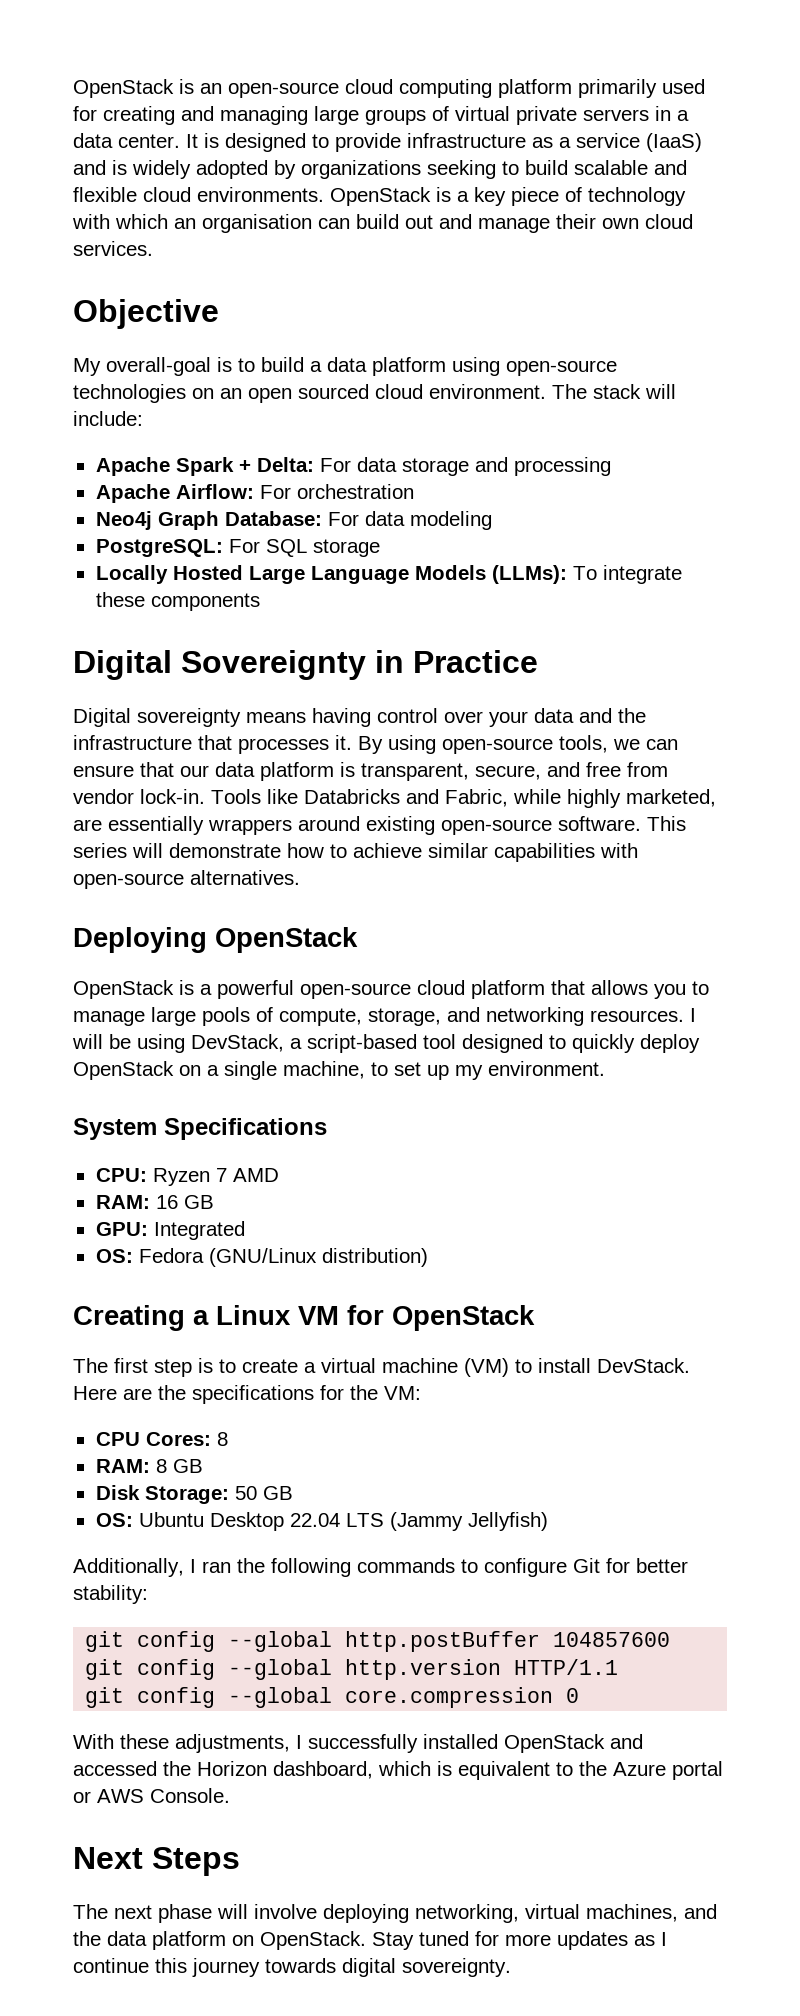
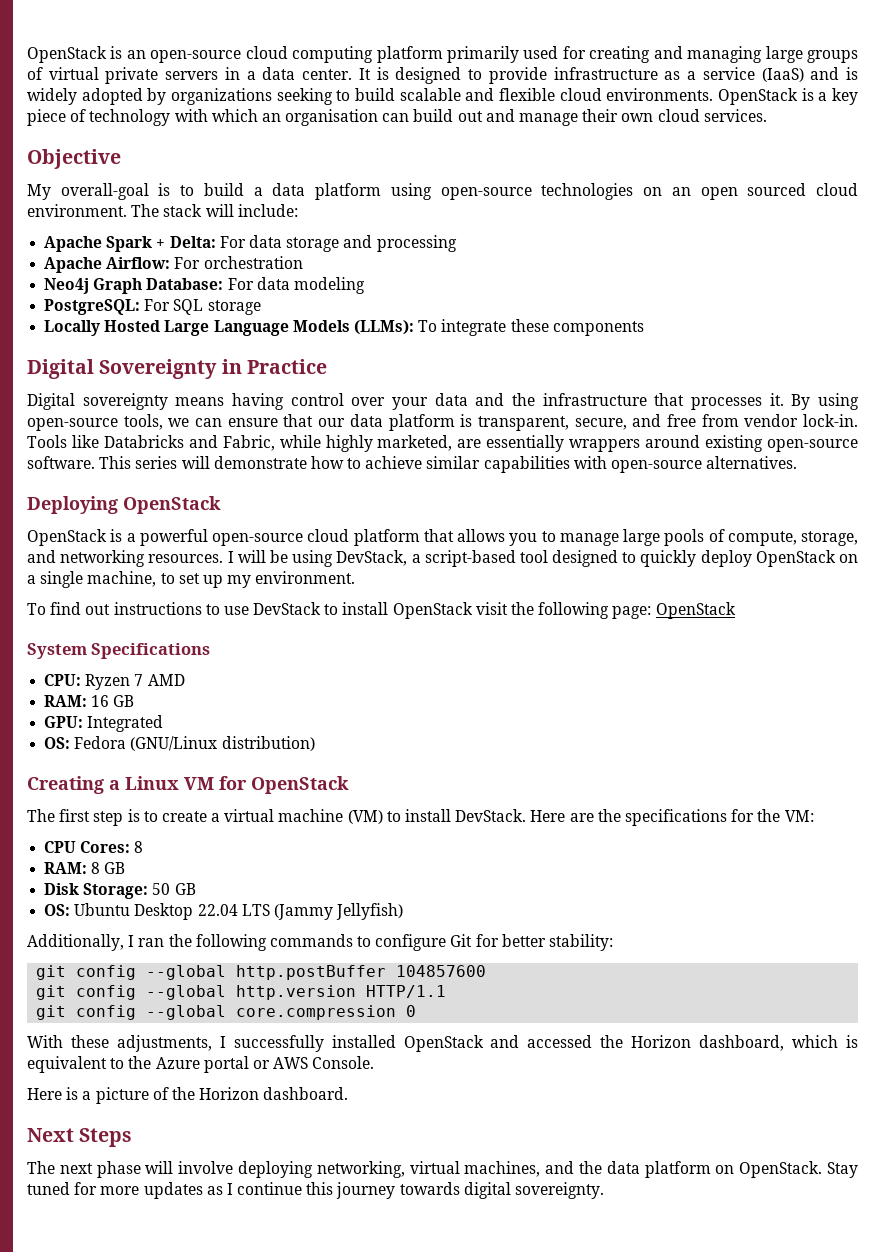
(605, 1068) none -> [27,602,736,619] // To find out instructions to use DevStack to install OpenStack visit the following page: OpenStack
(230, 1795) none -> [27,1087,349,1104] // Here is a picture of the Horizon dashboard.

